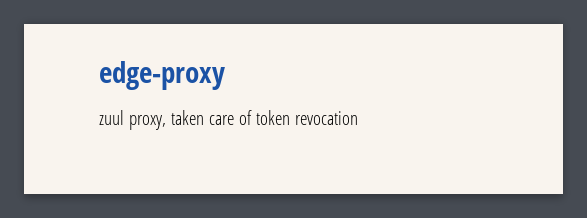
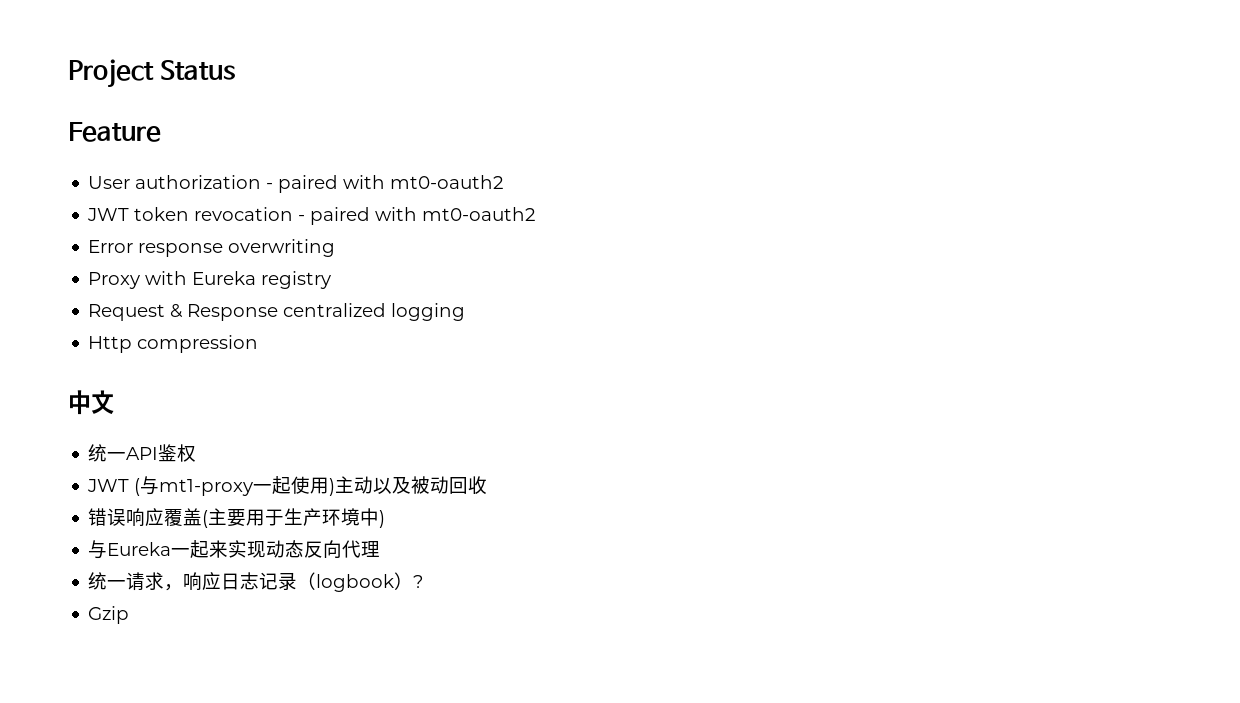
[99,61,225,90] [99,110,358,130] edge-proxy // zuul proxy, taken care of token revocation -> [68,59,235,88] [68,122,161,142] [88,175,505,193] [87,207,537,225] [88,239,336,257] [88,271,332,289] [88,303,466,321] [88,335,259,353] [68,390,114,415] [88,444,197,462] [87,476,488,496] [88,508,386,528] [88,540,381,559] [88,572,424,592] [88,606,130,624] Project Status // Feature // User authorization - paired with mt0-oauth2 // JWT token revocation - paired with mt0-oauth2 // Error response overwriting // Proxy with Eureka registry // Request & Response centralized logging // Http compression // 中文 // 统一API鉴权 // JWT (与mt1-proxy一起使用)主动以及被动回收 // 错误响应覆盖(主要用于生产环境中) // 与Eureka一起来实现动态反向代理 // 统一请求，响应日志记录（logbook）? // Gzip

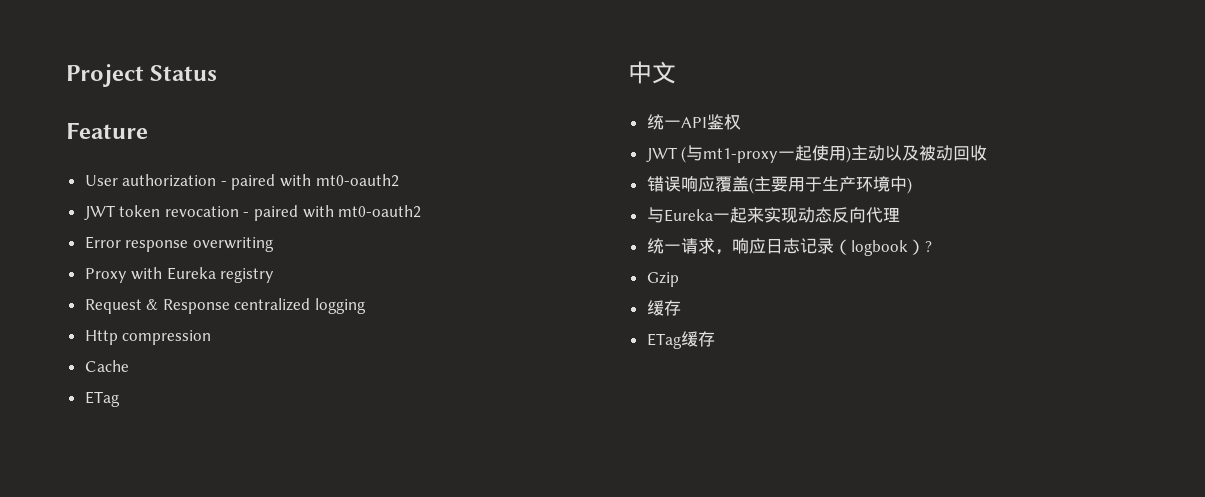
(259, 344) none -> [84,360,129,372] [84,391,120,407] // Cache // ETag
(130, 615) none -> [646,300,681,316] [646,331,715,349] // 缓存 // ETag缓存

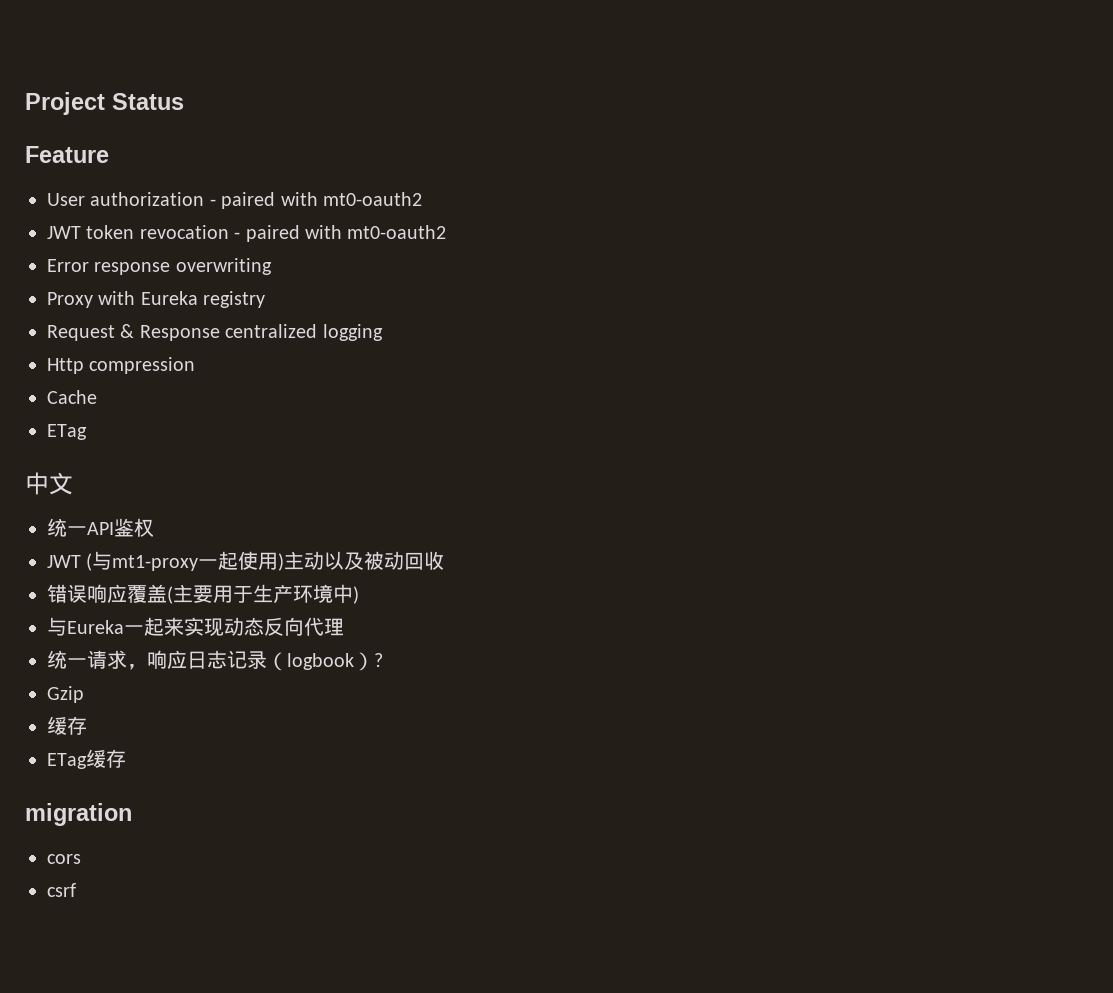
(715, 339) none -> [25,803,132,826] [47,854,81,864] [47,883,76,897] // migration // cors // csrf

